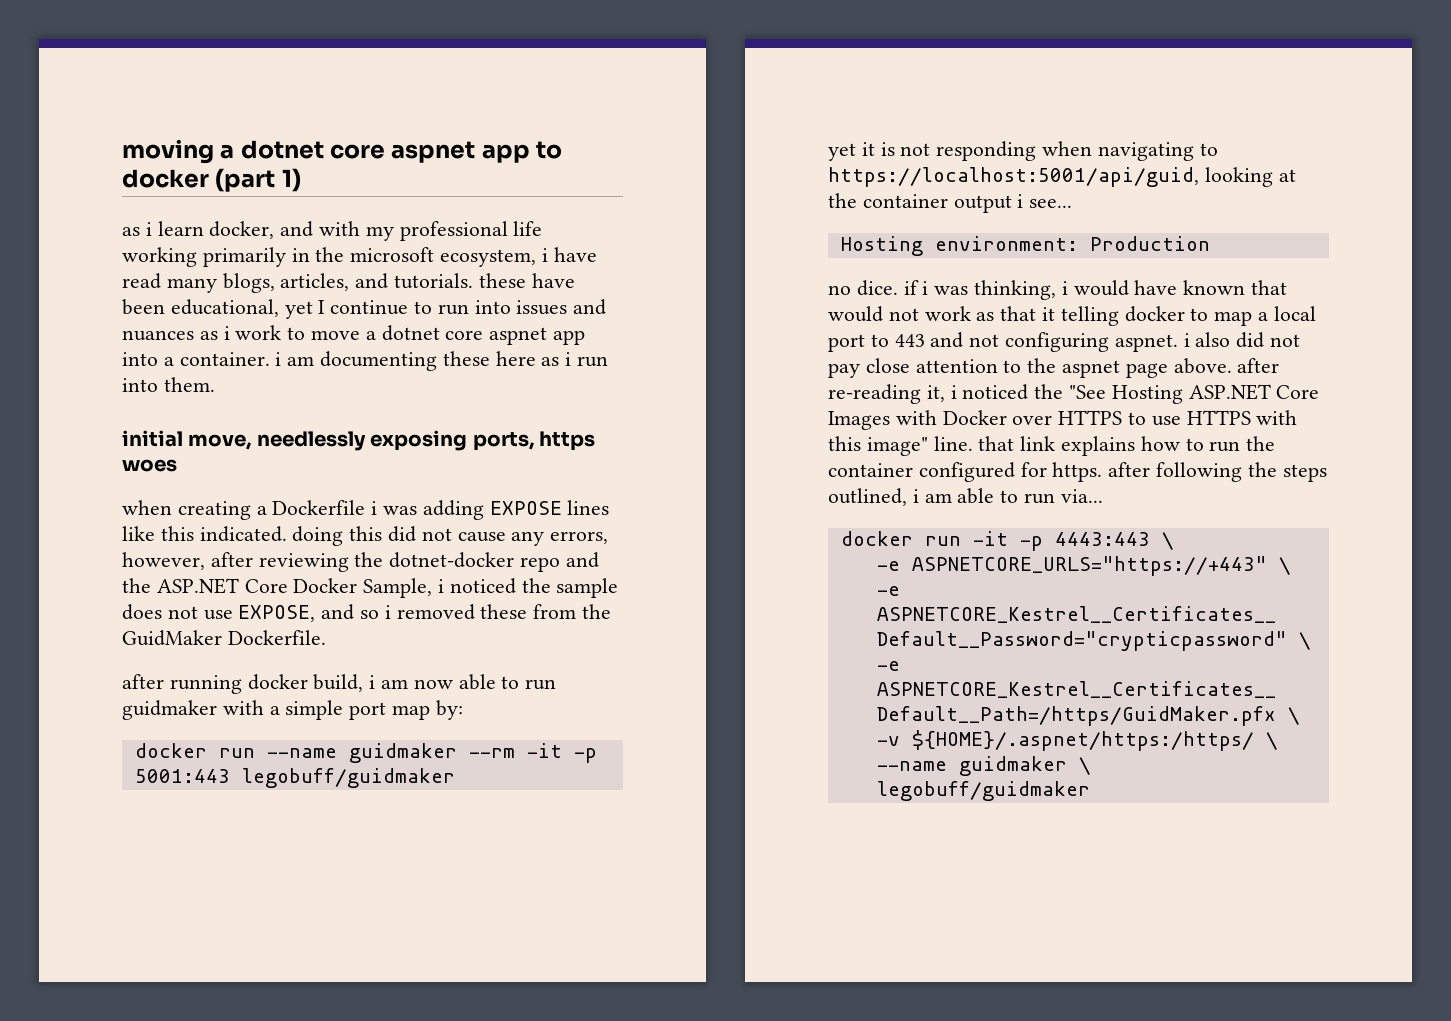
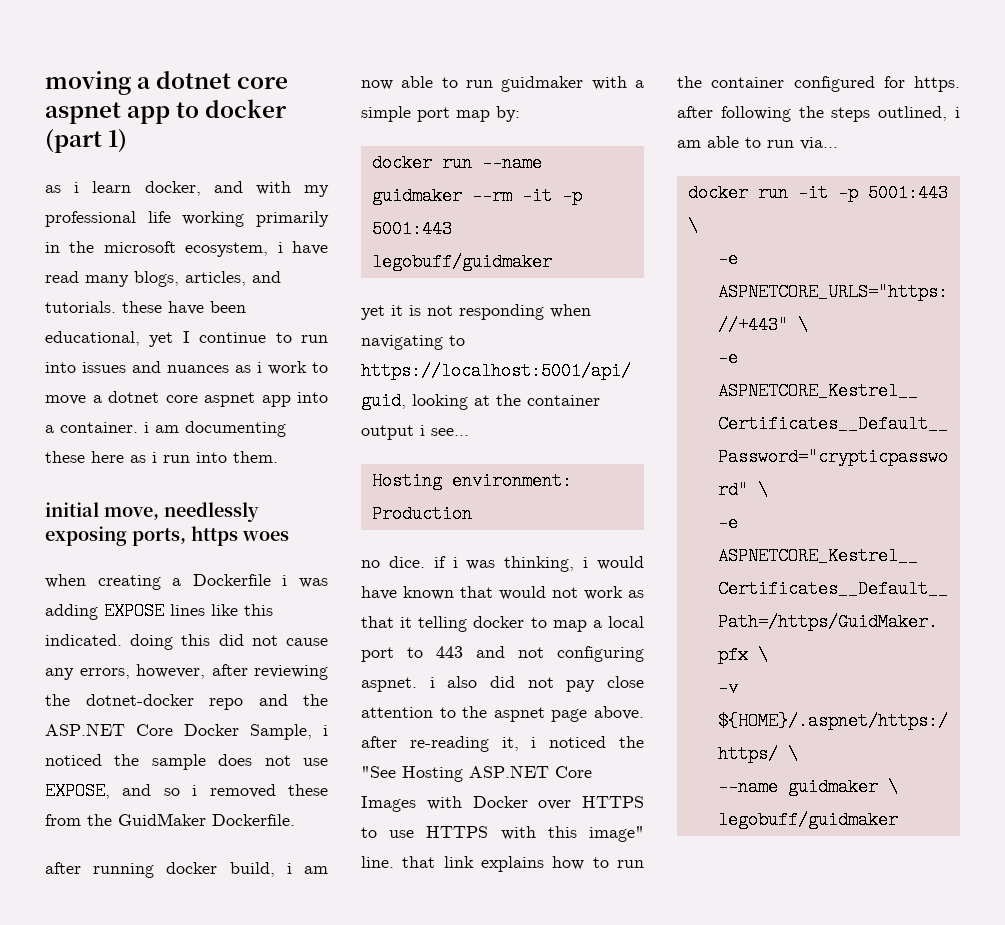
[1054,532,1150,546] 4443:443 -> [867,184,948,202] 5001:443

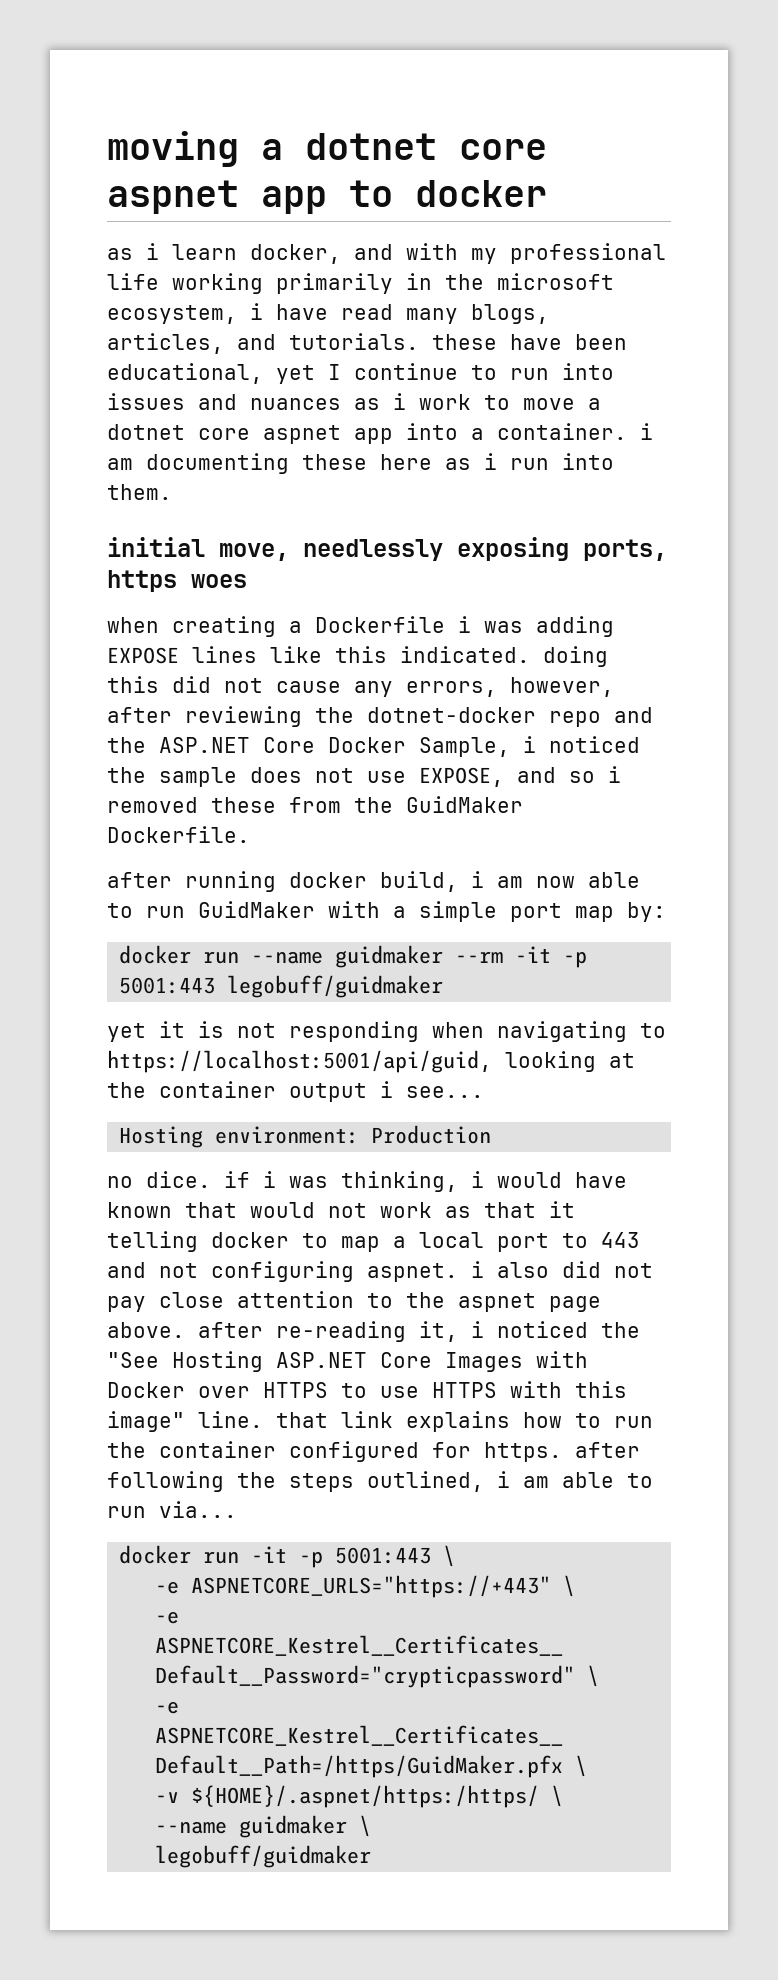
[45,128,128,153] (part 1) -> (547, 193) none
[501,76,584,92] guidmaker -> [198,901,315,918] GuidMaker

